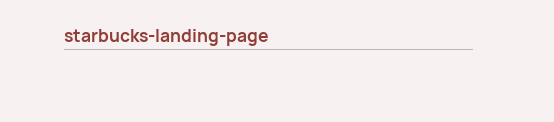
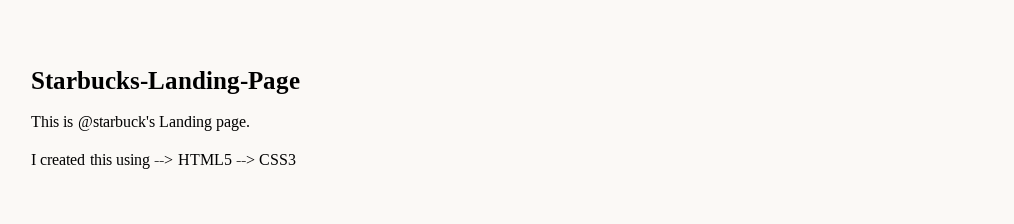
[64,29,269,46] starbucks-landing-page -> [31,71,300,94] [31,116,251,131] [31,154,297,169] Starbucks-Landing-Page // This is @starbuck's Landing page. // I created this using --> HTML5 --> CSS3

